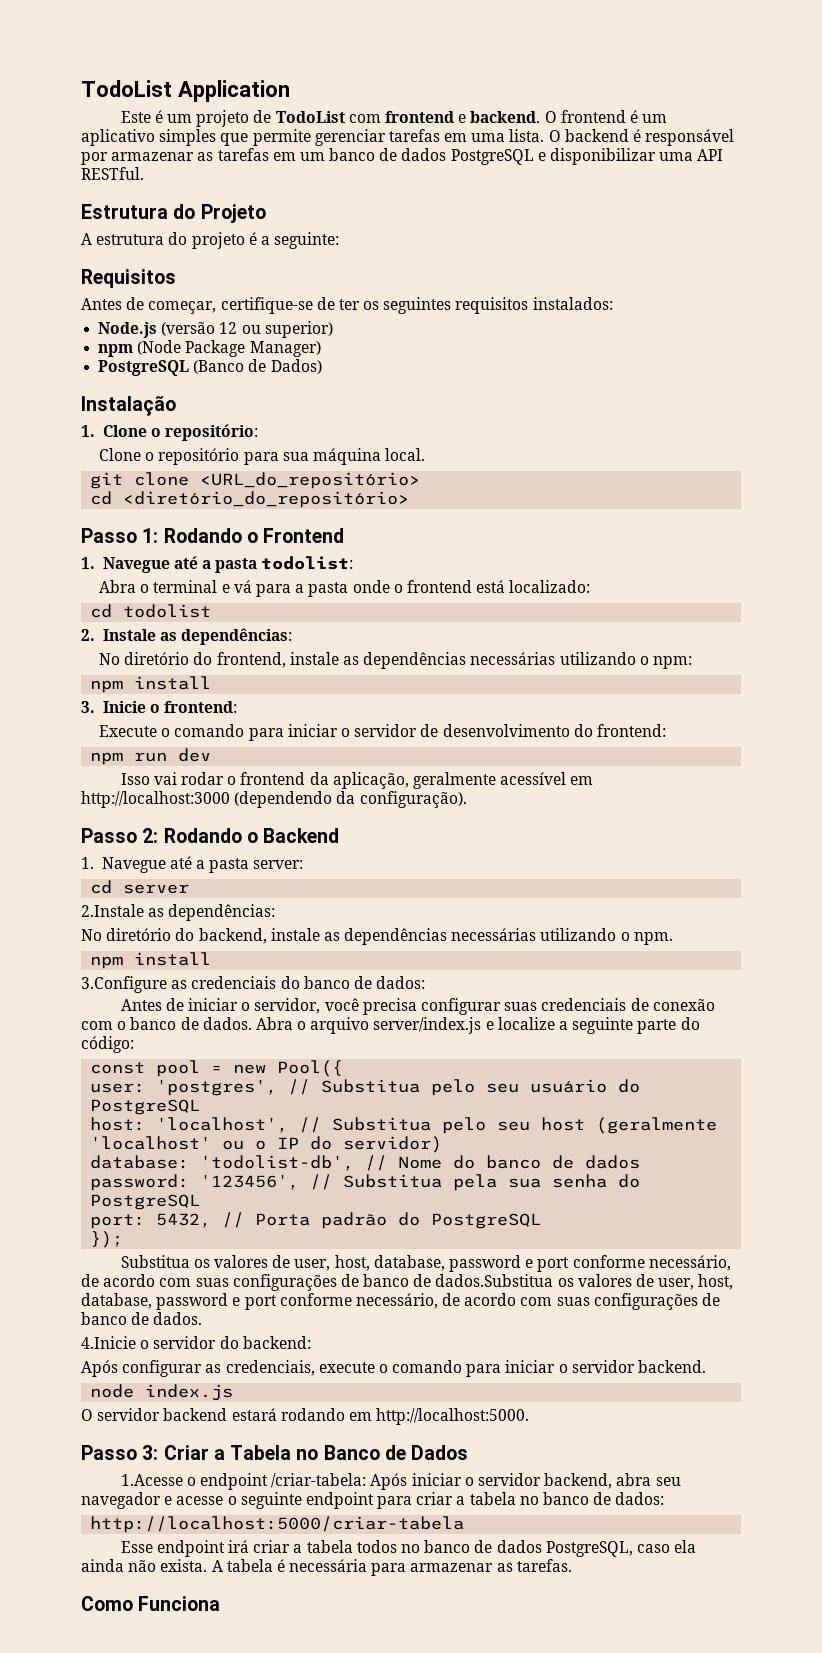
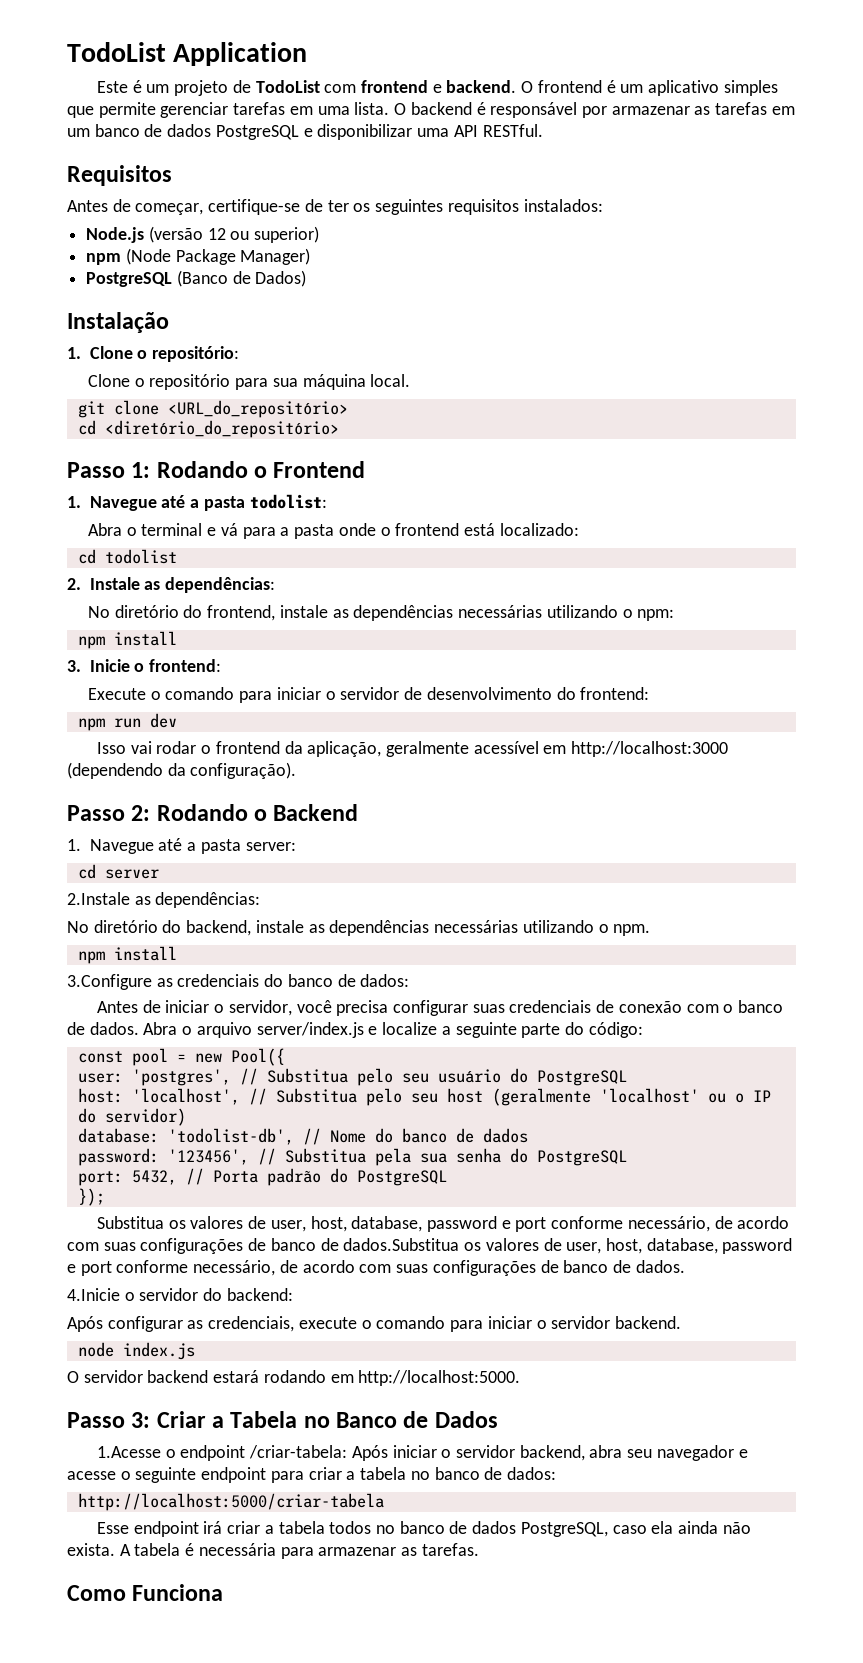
[81,204,266,223] [81,232,340,249] // Estrutura do Projeto // A estrutura do projeto é a seguinte: -> (543, 130) none

